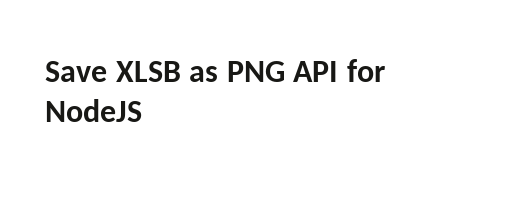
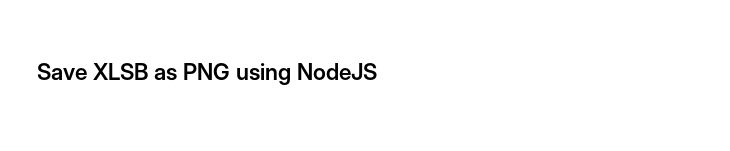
[293,59,385,82] API for -> [236,63,292,85] using

